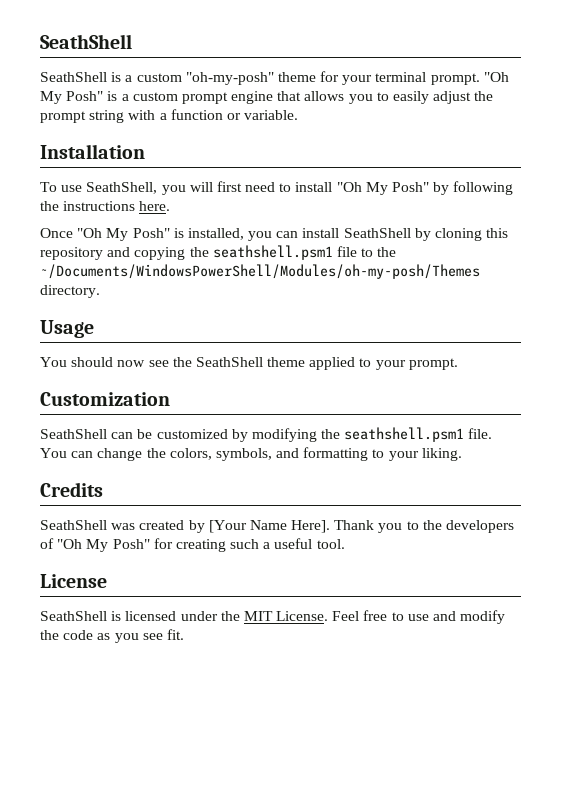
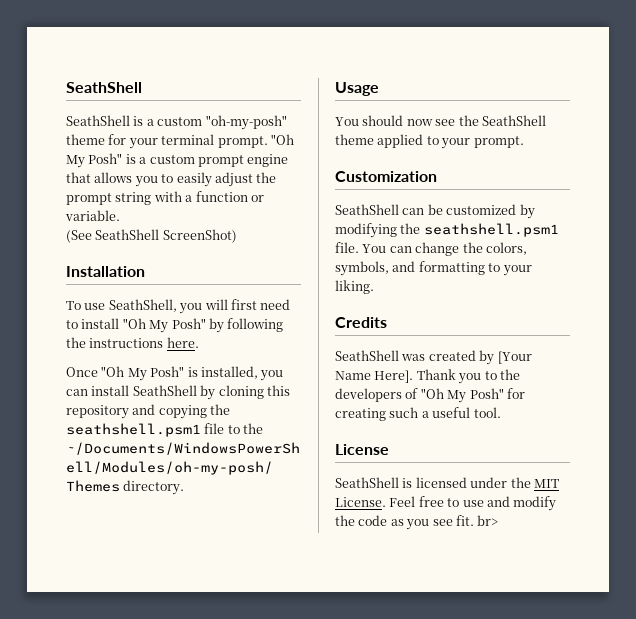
(299, 115) none -> [66,229,237,243] // (See SeathShell ScreenShot)
(184, 634) none -> [477,515,499,526] br>

